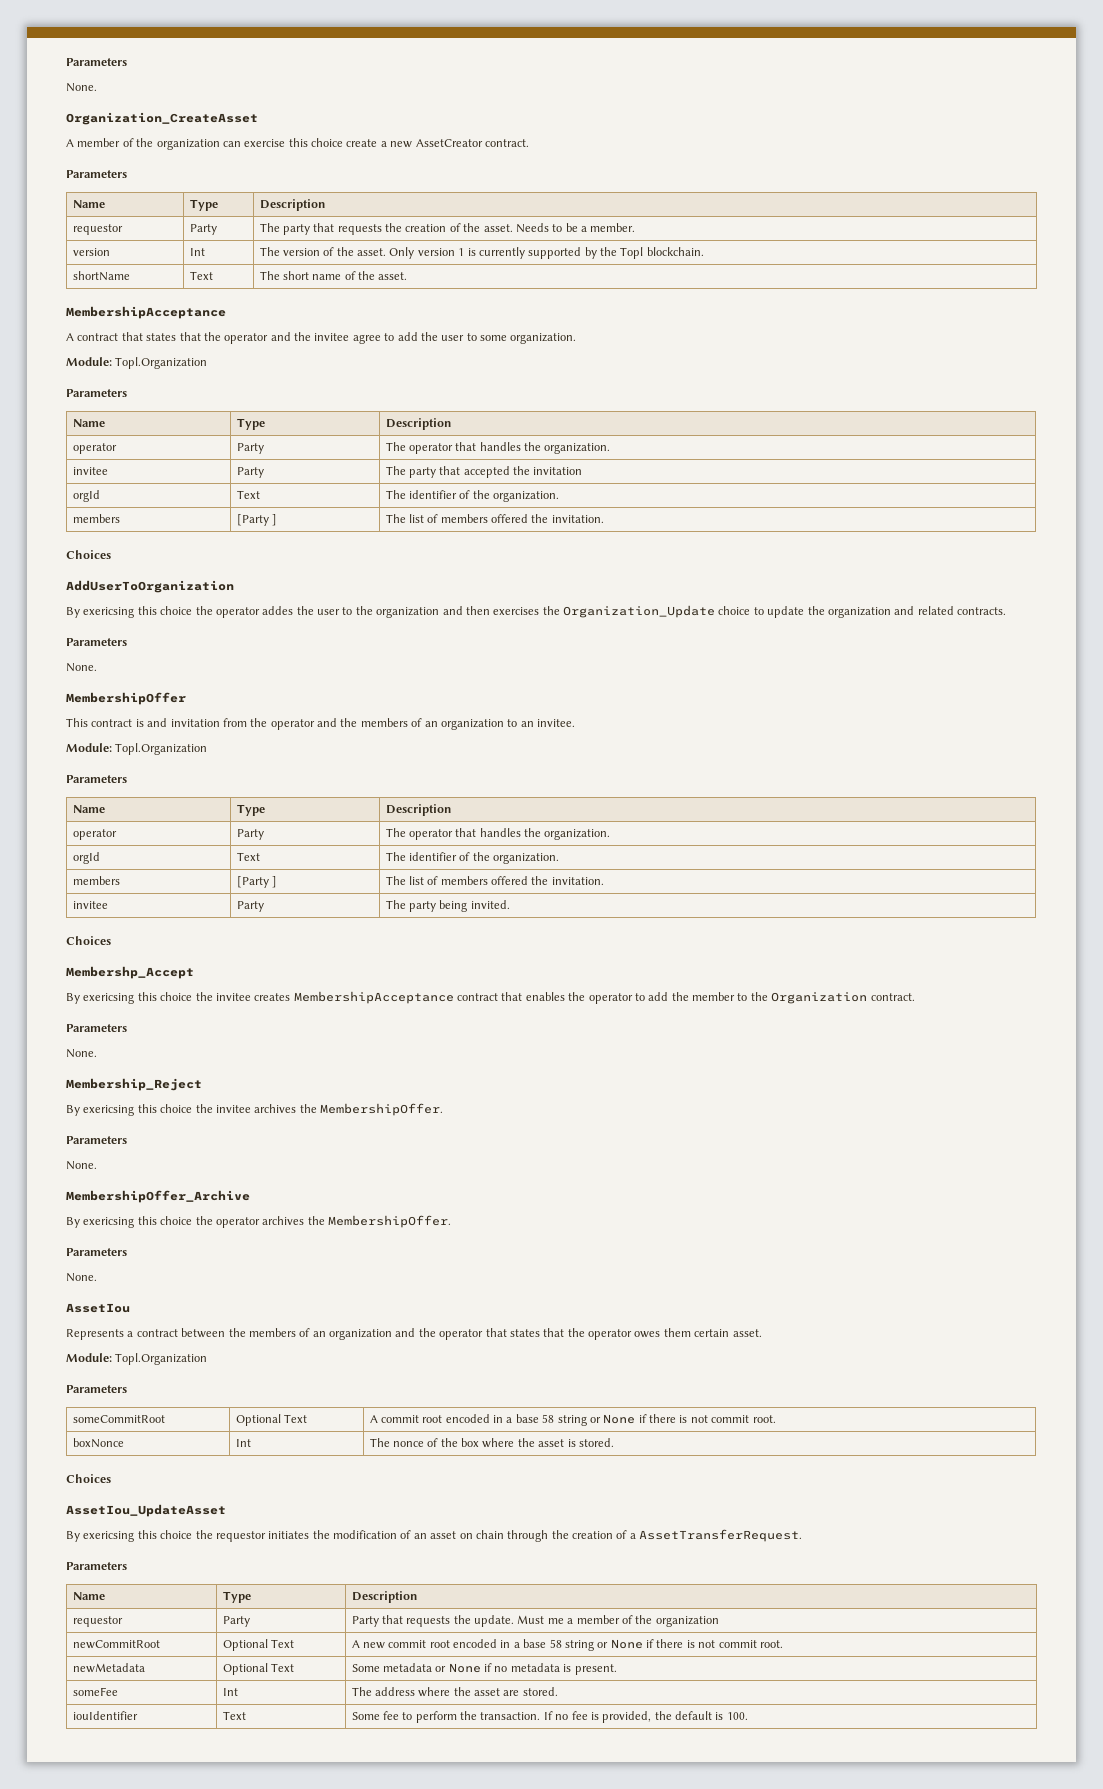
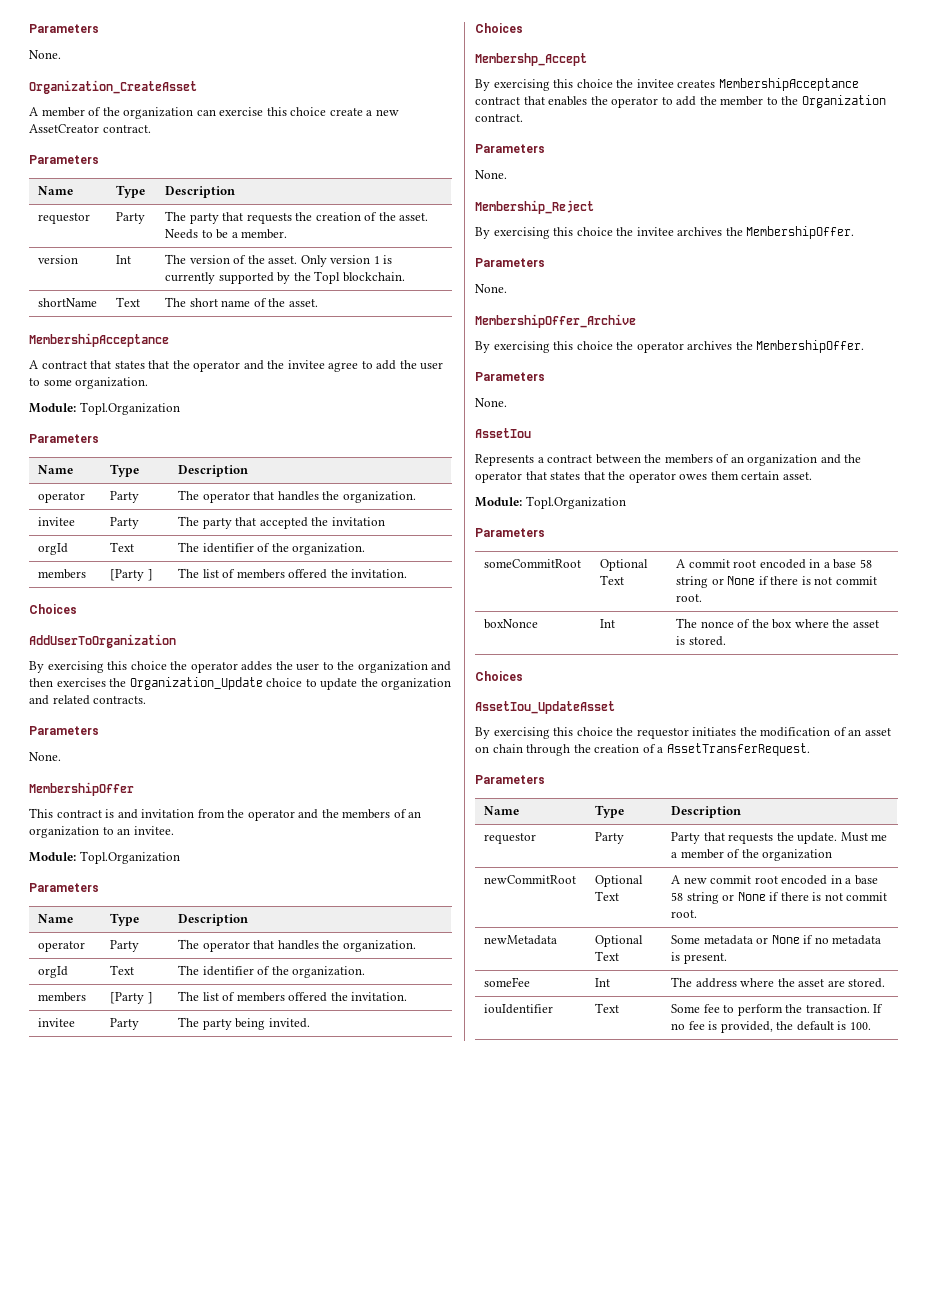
[83,607,135,618] exericsing -> [47,661,104,673] exercising
[83,993,135,1004] exericsing -> [493,79,550,91] exercising
[83,1105,135,1116] exericsing -> [493,227,550,239] exercising
[83,1217,135,1228] exericsing -> [493,341,550,353] exercising
[83,1531,135,1542] exericsing -> [493,727,550,739] exercising

